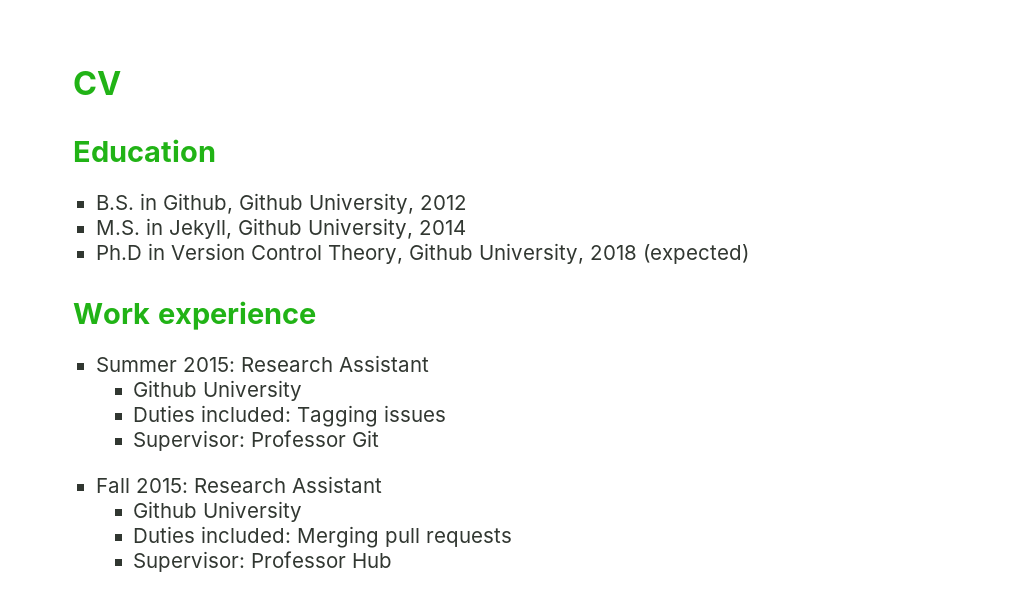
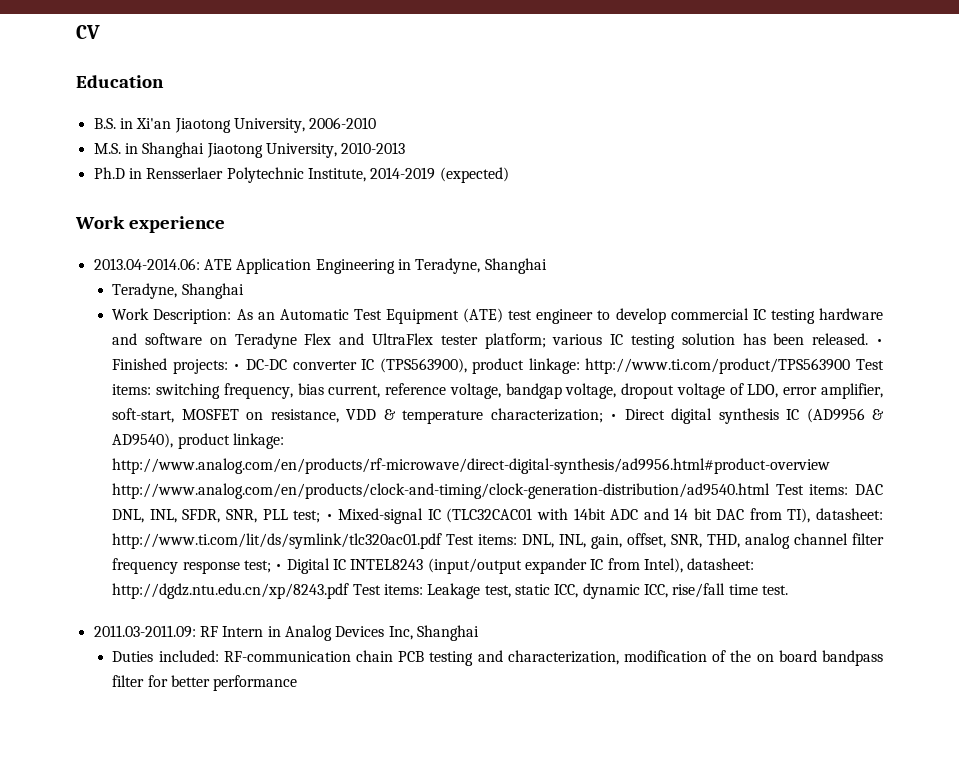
[162,193,467,214] [95,218,466,239] [95,243,749,264] [73,301,316,330] [95,355,429,372] [133,380,303,401] [133,405,447,427] [133,430,380,451] [95,476,382,493] [133,501,303,522] [133,526,513,548] [133,551,393,572] Github, Github University, 2012 // M.S. in Jekyll, Github University, 2014 // Ph.D in Version Control Theory, Github University, 2018 (expected) // Work experience // Summer 2015: Research Assistant // Github University // Duties included: Tagging issues // Supervisor: Professor Git // Fall 2015: Research Assistant // Github University // Duties included: Merging pull requests // Supervisor: Professor Hub -> [136,117,377,133] [93,142,406,158] [93,167,509,183] [75,216,225,233] [93,258,547,274] [112,283,244,299] [112,308,884,324] [112,333,884,349] [112,358,884,374] [112,383,883,399] [112,408,885,424] [112,433,284,449] [112,458,831,474] [112,483,883,499] [112,508,883,524] [112,533,885,549] [112,558,755,574] [112,583,788,599] [93,625,479,641] [112,650,883,666] [112,675,298,691] Xi'an Jiaotong University, 2006-2010 // M.S. in Shanghai Jiaotong University, 2010-2013 // Ph.D in Rensserlaer Polytechnic Institute, 2014-2019 (expected) // Work experience // 2013.04-2014.06: ATE Application Engineering in Teradyne, Shanghai // Teradyne, Shanghai // Work Description: As an Automatic Test Equipment (ATE) test engineer to develop commercial IC testing hardware and software on Teradyne Flex and UltraFlex tester platform; various IC testing solution has been released. • Finished projects: • DC-DC converter IC (TPS563900), product linkage: http://www.ti.com/product/TPS563900 Test items: switching frequency, bias current, reference voltage, bandgap voltage, dropout voltage of LDO, error amplifier, soft-start, MOSFET on resistance, VDD & temperature characterization; • Direct digital synthesis IC (AD9956 & AD9540), product linkage: http://www.analog.com/en/products/rf-microwave/direct-digital-synthesis/ad9956.html#product-overview http://www.analog.com/en/products/clock-and-timing/clock-generation-distribution/ad9540.html Test items: DAC DNL, INL, SFDR, SNR, PLL test; • Mixed-signal IC (TLC32CAC01 with 14bit ADC and 14 bit DAC from TI), datasheet: http://www.ti.com/lit/ds/symlink/tlc320ac01.pdf Test items: DNL, INL, gain, offset, SNR, THD, analog channel filter frequency response test; • Digital IC INTEL8243 (input/output expander IC from Intel), datasheet: http://dgdz.ntu.edu.cn/xp/8243.pdf Test items: Leakage test, static ICC, dynamic ICC, rise/fall time test. // 2011.03-2011.09: RF Intern in Analog Devices Inc, Shanghai // Duties included: RF-communication chain PCB testing and characterization, modification of the on board bandpass filter for better performance

